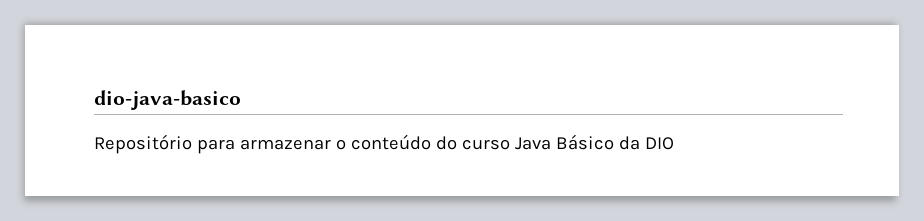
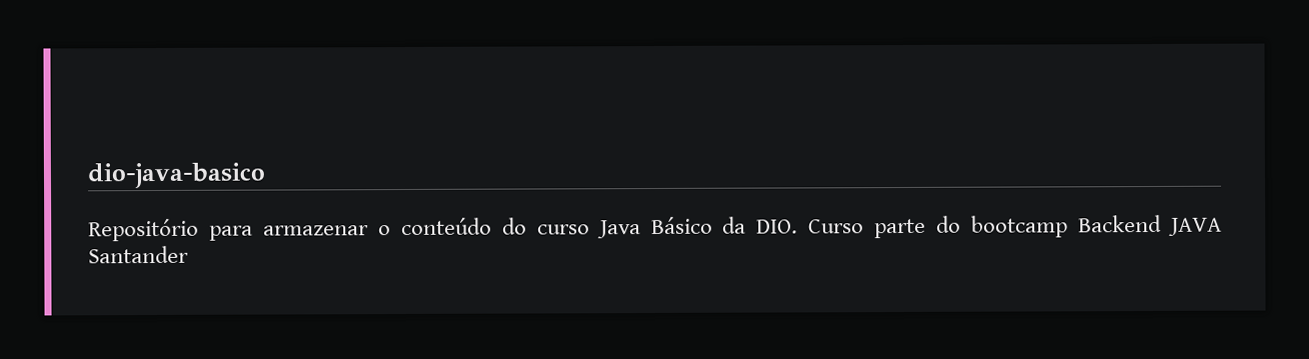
[644,137,674,150] DIO -> [756,214,1222,239] [88,245,189,264] DIO. Curso parte do bootcamp Backend JAVA Santander

